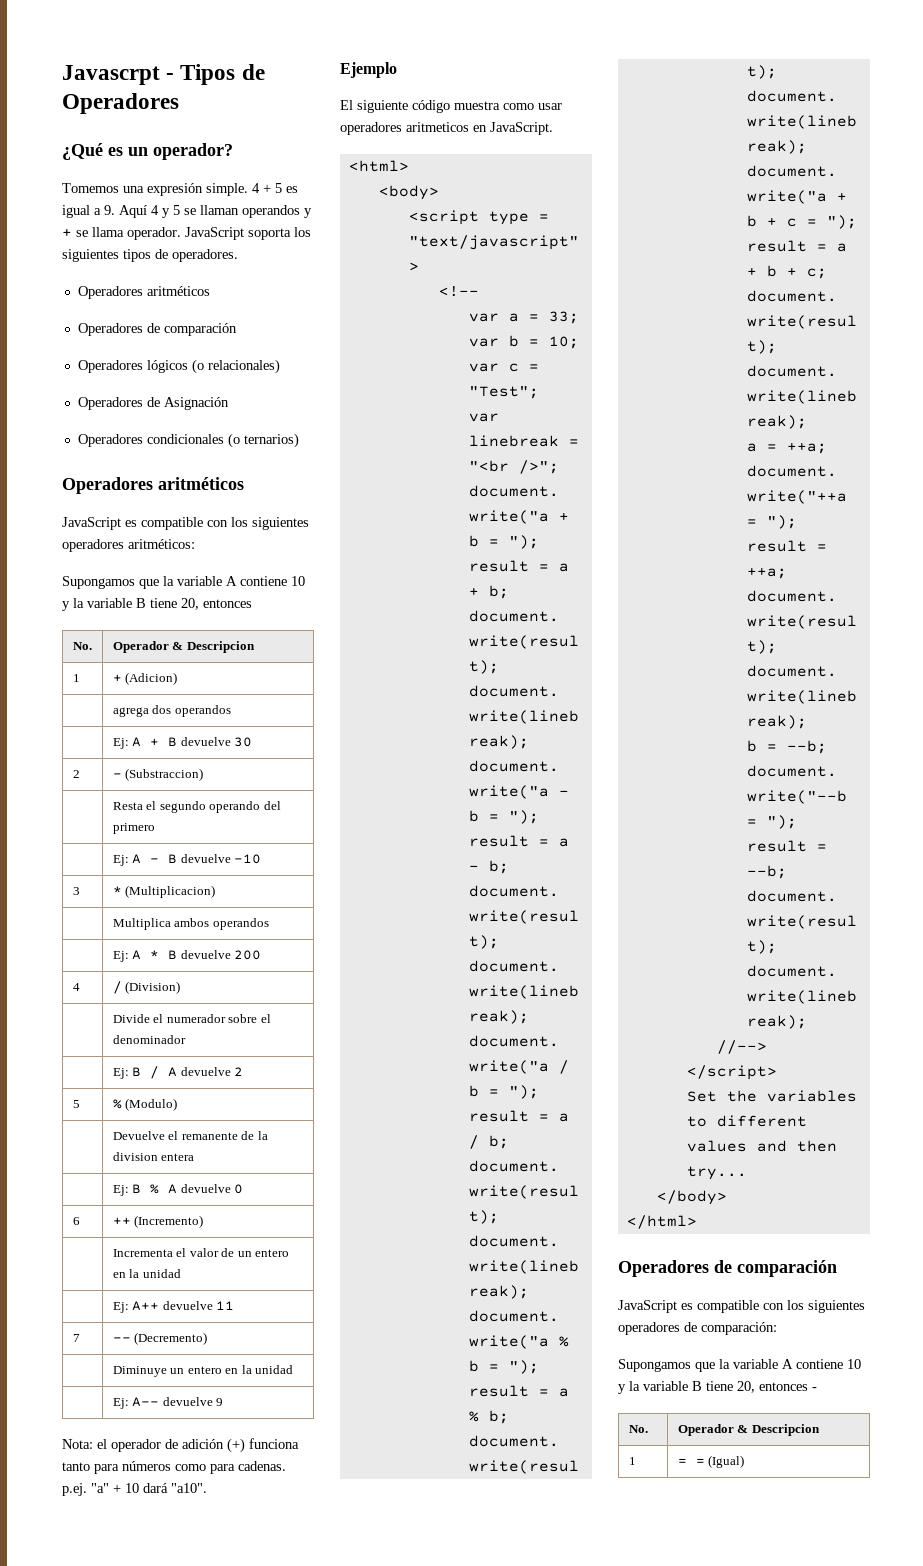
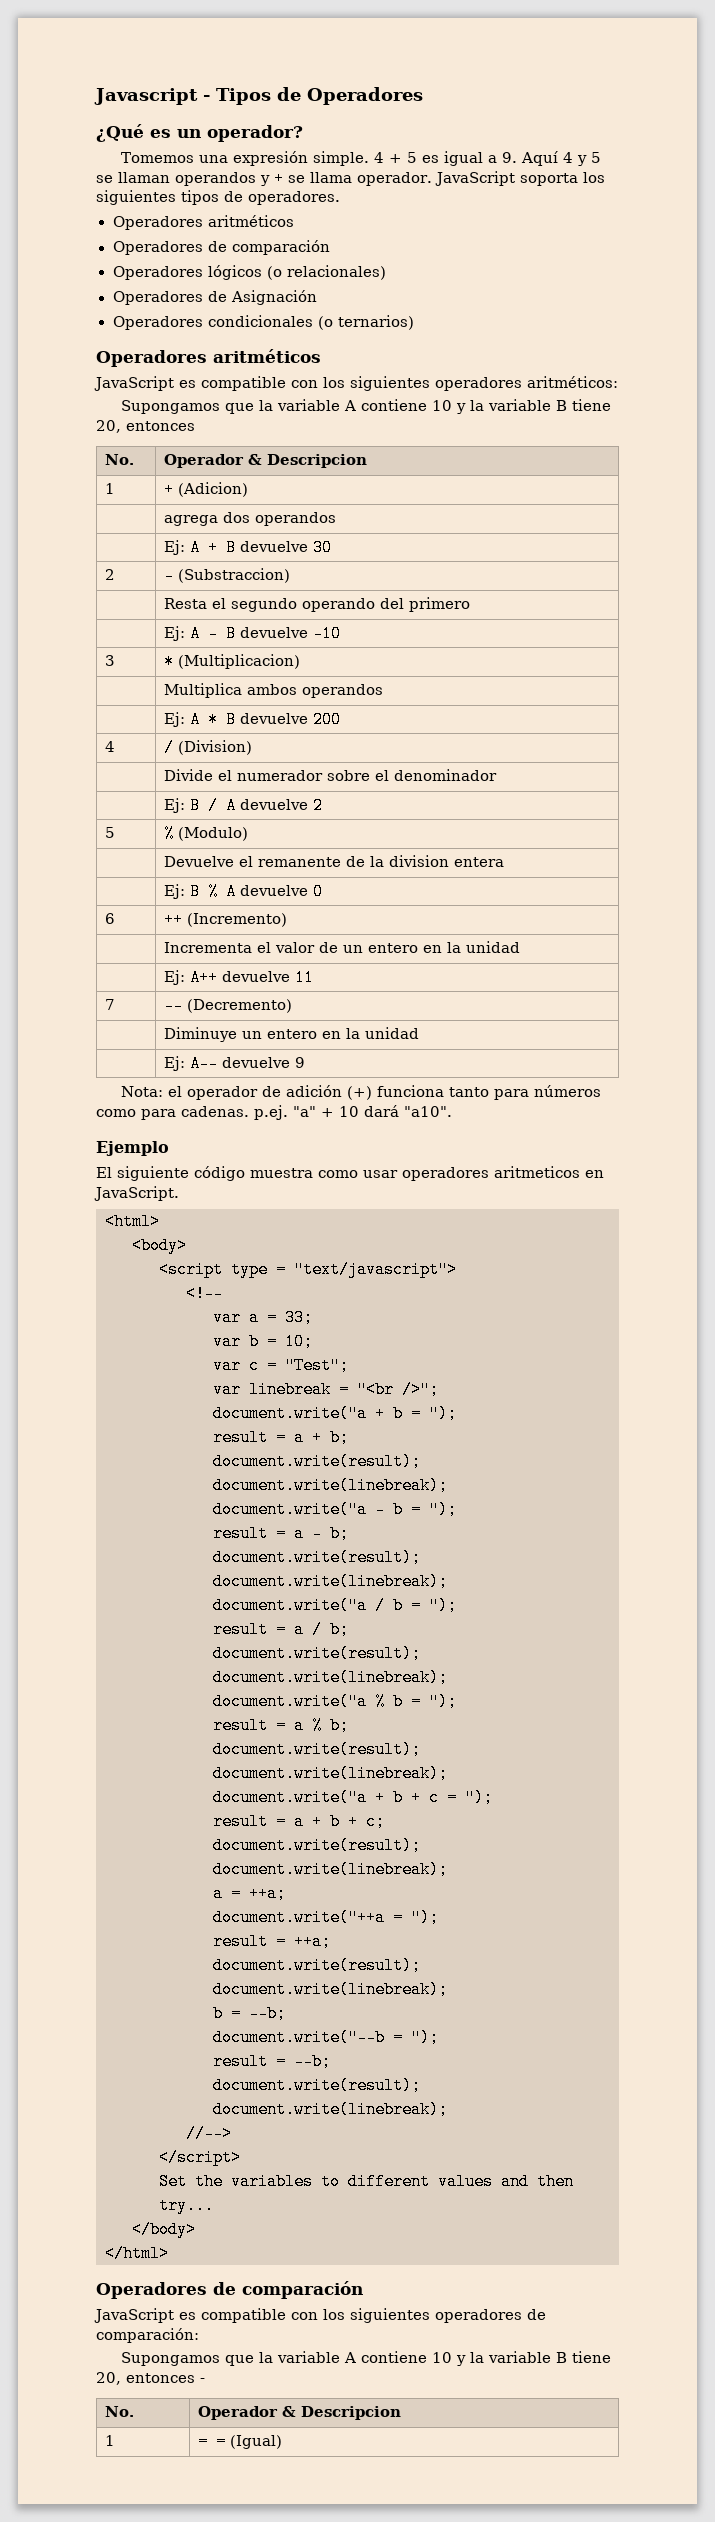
[62,65,160,85] Javascrpt -> [94,88,198,105] Javascript

